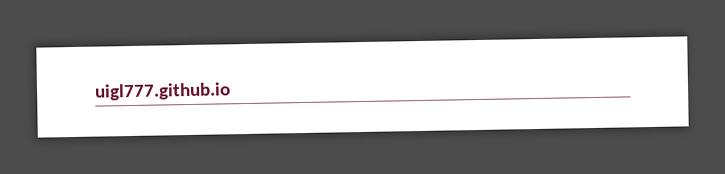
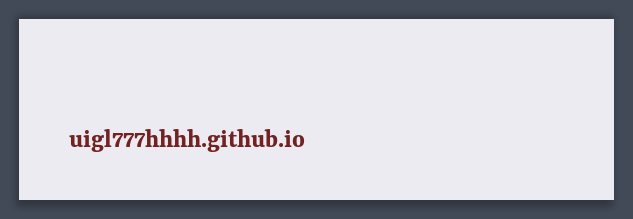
[94,82,231,101] uigl777.github.io -> [69,129,305,152] uigl777hhhh.github.io

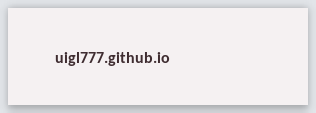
[69,129,305,152] uigl777hhhh.github.io -> [55,52,170,66] uigl777.github.io

